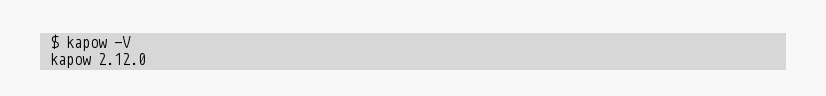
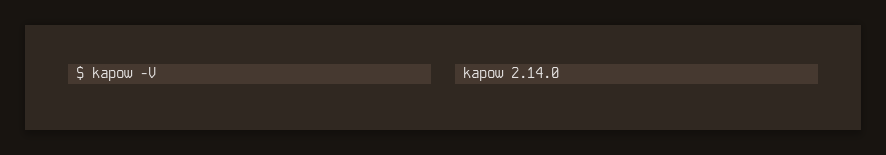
[97,53,146,65] 2.12.0 -> [510,67,559,78] 2.14.0

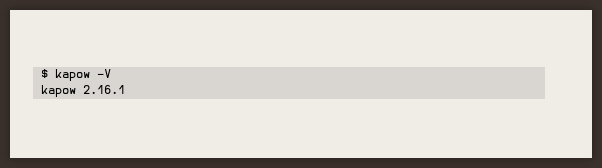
[510,67,559,78] 2.14.0 -> [82,85,125,94] 2.16.1

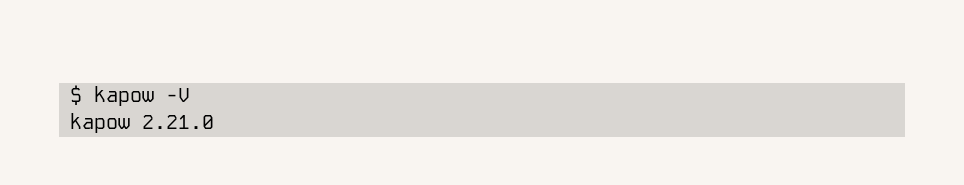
[82,85,125,94] 2.16.1 -> [142,115,215,129] 2.21.0

